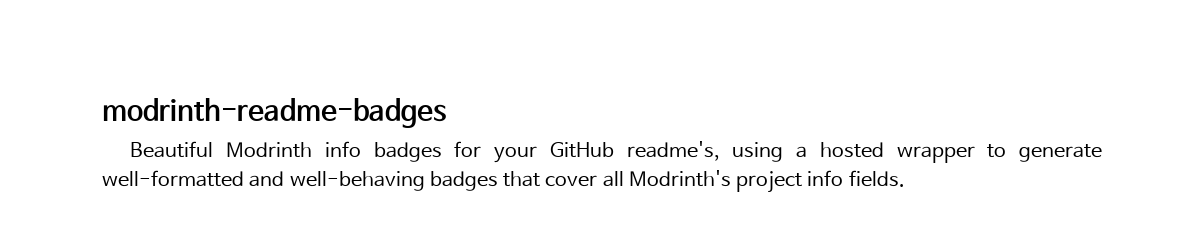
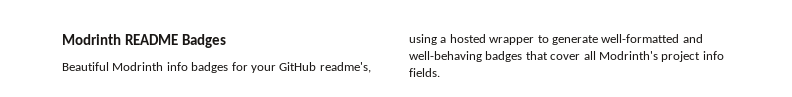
[102,98,446,128] modrinth-readme-badges -> [62,34,226,48] Modrinth README Badges

